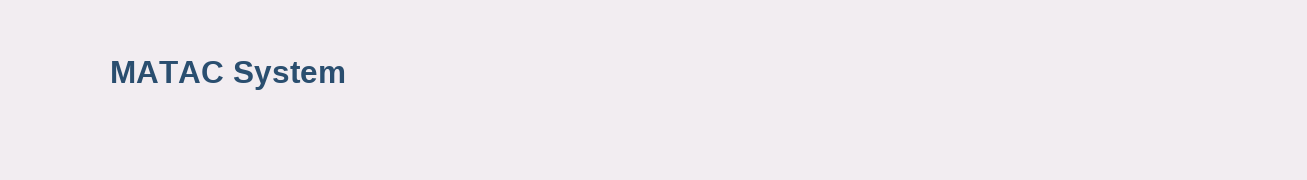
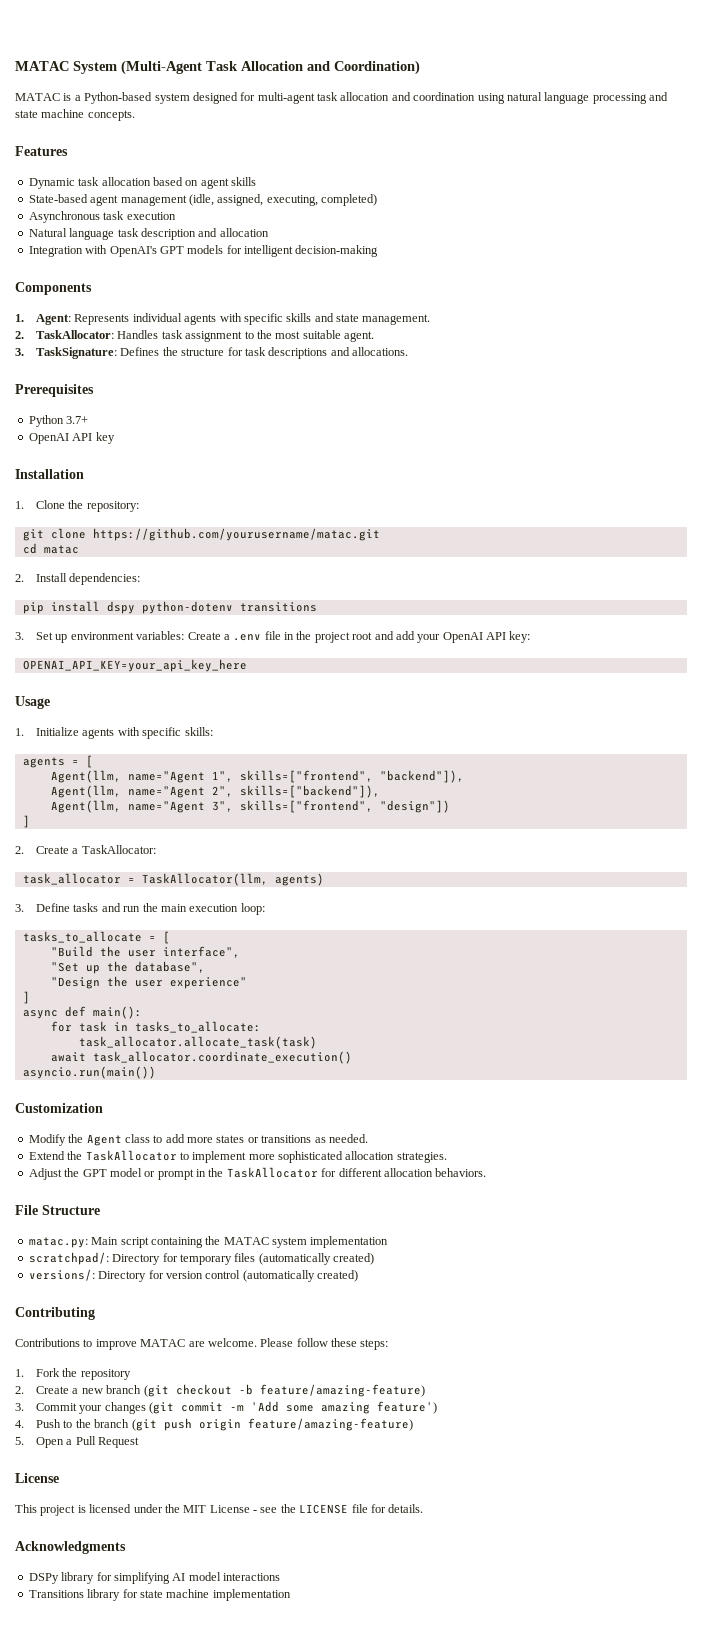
(346, 75) none -> [121,60,420,75] [15,92,668,104] [15,109,135,121] [15,146,68,156] [28,177,256,189] [28,194,377,206] [28,211,176,223] [28,228,269,240] [28,245,379,257] [15,282,92,295] [15,313,431,325] [15,330,375,342] [15,347,409,359] [15,384,94,397] [28,415,89,427] [28,432,115,444] [15,469,84,479] [15,500,139,512] [22,528,380,541] [22,543,79,554] [15,573,141,585] [22,601,317,614] [15,631,531,643] [22,659,247,672] [15,696,50,709] [15,727,213,739] [22,755,93,768] [50,770,464,783] [50,785,380,798] [50,800,450,813] [22,815,30,828] [15,845,156,854] [22,873,324,886] [15,903,265,915] [22,931,170,944] [50,946,240,958] [50,961,205,974] [50,976,247,989] [22,991,30,1004] [22,1006,142,1019] [50,1021,261,1033] [78,1036,317,1049] [50,1051,352,1064] [22,1066,156,1079] [15,1103,103,1113] [28,1134,368,1146] [28,1150,447,1163] [28,1167,487,1180] [15,1205,100,1215] [28,1236,389,1248] [28,1252,374,1265] [28,1269,358,1282] [15,1307,95,1320] [15,1338,389,1350] [15,1368,131,1380] [15,1384,425,1397] [15,1401,438,1414] [15,1418,413,1431] [15,1436,140,1448] [15,1473,59,1483] [15,1504,424,1516] [15,1541,126,1554] [28,1572,280,1584] [28,1589,291,1601] (Multi-Agent Task Allocation and Coordination) // MATAC is a Python-based system designed for multi-agent task allocation and coordination using natural language processing and state machine concepts. // Features // Dynamic task allocation based on agent skills // State-based agent management (idle, assigned, executing, completed) // Asynchronous task execution // Natural language task description and allocation // Integration with OpenAI's GPT models for intelligent decision-making // Components // 1. Agent: Represents individual agents with specific skills and state management. // 2. TaskAllocator: Handles task assignment to the most suitable agent. // 3. TaskSignature: Defines the structure for task descriptions and allocations. // Prerequisites // Python 3.7+ // OpenAI API key // Installation // 1. Clone the repository: // git clone https://github.com/yourusername/matac.git // cd matac // 2. Install dependencies: // pip install dspy python-dotenv transitions // 3. Set up environment variables: Create a .env file in the project root and add your OpenAI API key: // OPENAI_API_KEY=your_api_key_here // Usage // 1. Initialize agents with specific skills: // agents = [ // Agent(llm, name="Agent 1", skills=["frontend", "backend"]), // Agent(llm, name="Agent 2", skills=["backend"]), // Agent(llm, name="Agent 3", skills=["frontend", "design"]) // ] // 2. Create a TaskAllocator: // task_allocator = TaskAllocator(llm, agents) // 3. Define tasks and run the main execution loop: // tasks_to_allocate = [ // "Build the user interface", // "Set up the database", // "Design the user experience" // ] // async def main(): // for task in tasks_to_allocate: // task_allocator.allocate_task(task) // await task_allocator.coordinate_execution() // asyncio.run(main()) // Customization // Modify the Agent class to add more states or transitions as needed. // Extend the TaskAllocator to implement more sophisticated allocation strategies. // Adjust the GPT model or prompt in the TaskAllocator for different allocation behaviors. // File Structure // matac.py: Main script containing the MATAC system implementation // scratchpad/: Directory for temporary files (automatically created) // versions/: Directory for version control (automatically created) // Contributing // Contributions to improve MATAC are welcome. Please follow these steps: // 1. Fork the repository // 2. Create a new branch (git checkout -b feature/amazing-feature) // 3. Commit your changes (git commit -m 'Add some amazing feature') // 4. Push to the branch (git push origin feature/amazing-feature) // 5. Open a Pull Request // License // This project is licensed under the MIT License - see the LICENSE file for details. // Acknowledgments // DSPy library for simplifying AI model interactions // Transitions library for state machine implementation

